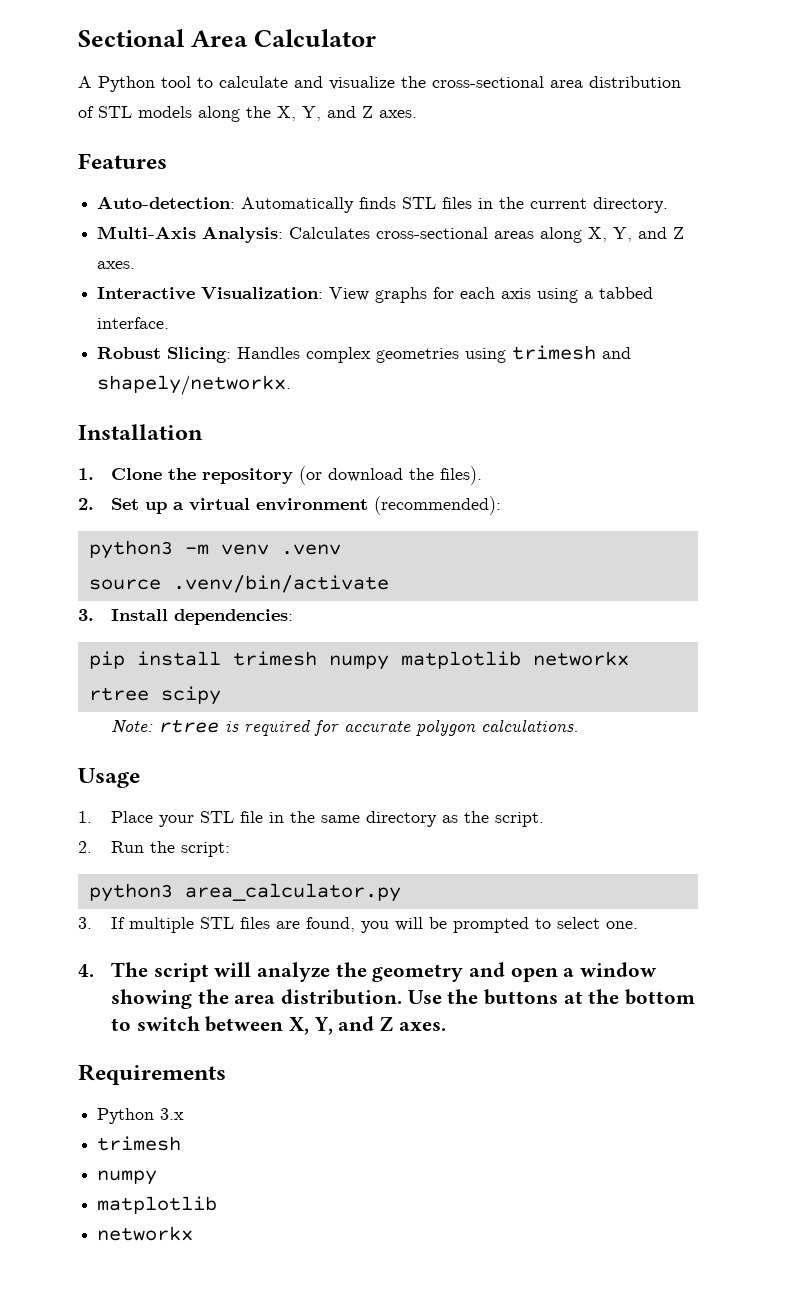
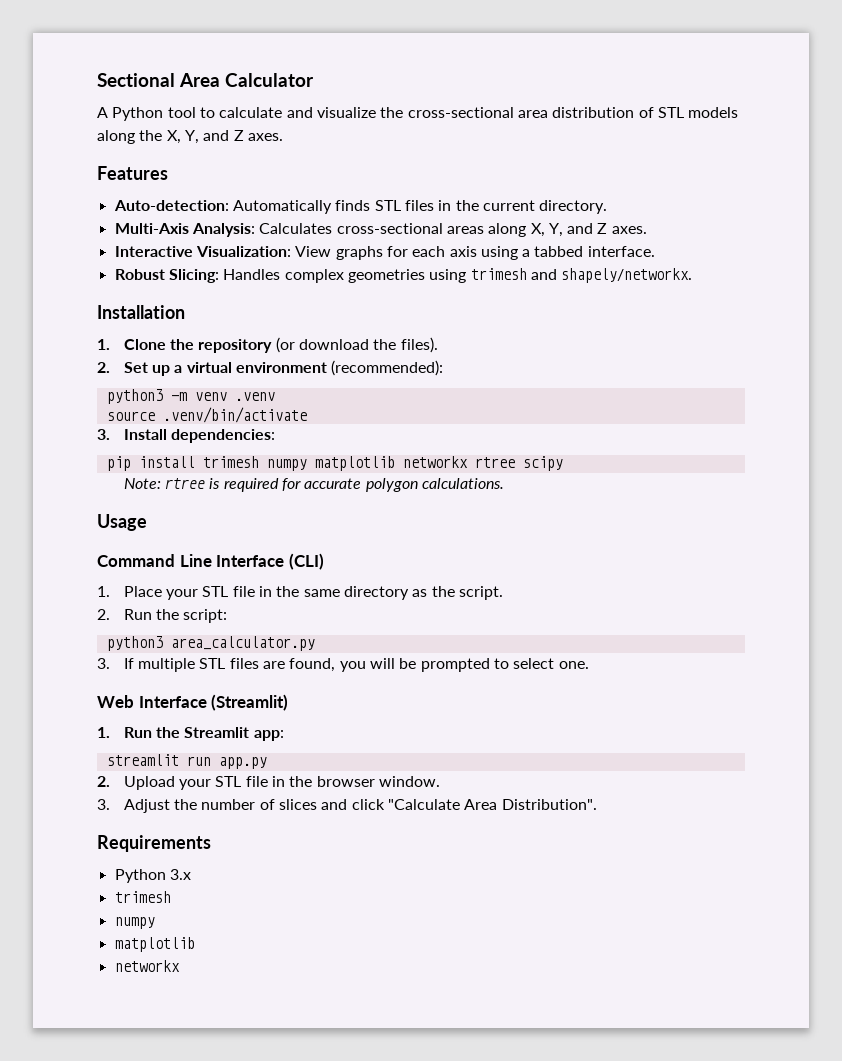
(140, 778) none -> [97,553,324,570] // Command Line Interface (CLI)
[78,962,658,982] [111,989,696,1009] [111,1016,446,1035] 4. The script will analyze the geometry and open a window showing the area distribution. Use the buttons at the bottom to switch between X, Y, and Z axes. -> [97,694,289,711] [97,727,284,741] [106,754,267,769] [97,776,441,790] [97,799,597,813] Web Interface (Streamlit) // 1. Run the Streamlit app: // streamlit run app.py // 2. Upload your STL file in the browser window. // 3. Adjust the number of slices and click "Calculate Area Distribution".

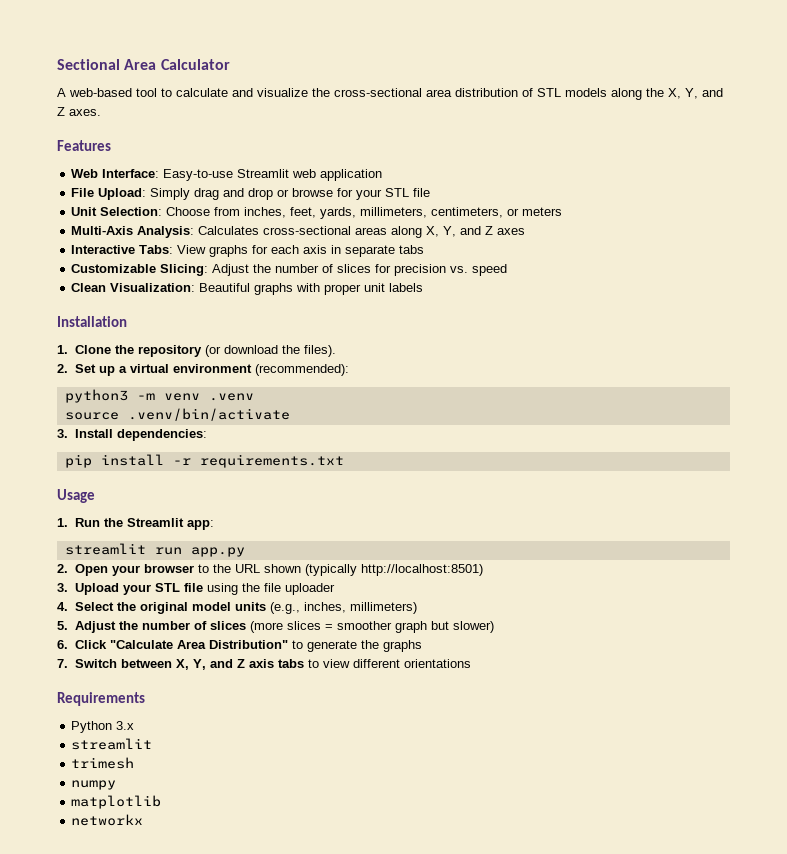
[112,107,164,121] Python -> [69,88,132,97] web-based
[113,200,608,214] Auto-detection: Automatically finds STL files in the current directory. -> [71,169,383,181] [71,188,431,200] [71,207,563,219] Web Interface: Easy-to-use Streamlit web application // File Upload: Simply drag and drop or browse for your STL file // Unit Selection: Choose from inches, feet, yards, millimeters, centimeters, or meters
[611,226,647,234] axes. -> [497,228,526,235] axes
[195,246,291,257] Visualization: -> [139,245,174,254] Tabs:
[480,246,655,260] [114,268,693,283] using a tabbed interface. // Robust Slicing: Handles complex geometries using trimesh and shapely/networkx. -> [331,245,425,257] [71,264,508,276] [71,283,424,295] in separate tabs // Customizable Slicing: Adjust the number of slices for precision vs. speed // Clean Visualization: Beautiful graphs with proper unit labels
[202,456,563,471] [123,478,505,492] [97,514,147,531] [97,553,324,570] [97,586,504,600] [97,609,228,623] [106,636,315,651] [97,658,589,672] [97,694,289,711] trimesh numpy matplotlib networkx rtree scipy // Note: rtree is required for accurate polygon calculations. // Usage // Command Line Interface (CLI) // 1. Place your STL file in the same directory as the script. // 2. Run the script: // python3 area_calculator.py // 3. If multiple STL files are found, you will be prompted to select one. // Web Interface (Streamlit) -> [172,454,344,468] [57,489,95,503] -r requirements.txt // Usage
[123,776,441,790] [97,799,597,813] Upload your STL file in the browser window. // 3. Adjust the number of slices and click "Calculate Area Distribution". -> [75,564,484,576] [57,583,336,595] [57,602,418,614] [57,621,495,633] [57,640,423,652] [57,659,472,670] Open your browser to the URL shown (typically http://localhost:8501) // 3. Upload your STL file using the file uploader // 4. Select the original model units (e.g., inches, millimeters) // 5. Adjust the number of slices (more slices = smoother graph but slower) // 6. Click "Calculate Area Distribution" to generate the graphs // 7. Switch between X, Y, and Z axis tabs to view different orientations
(191, 874) none -> [71,738,153,750] // streamlit

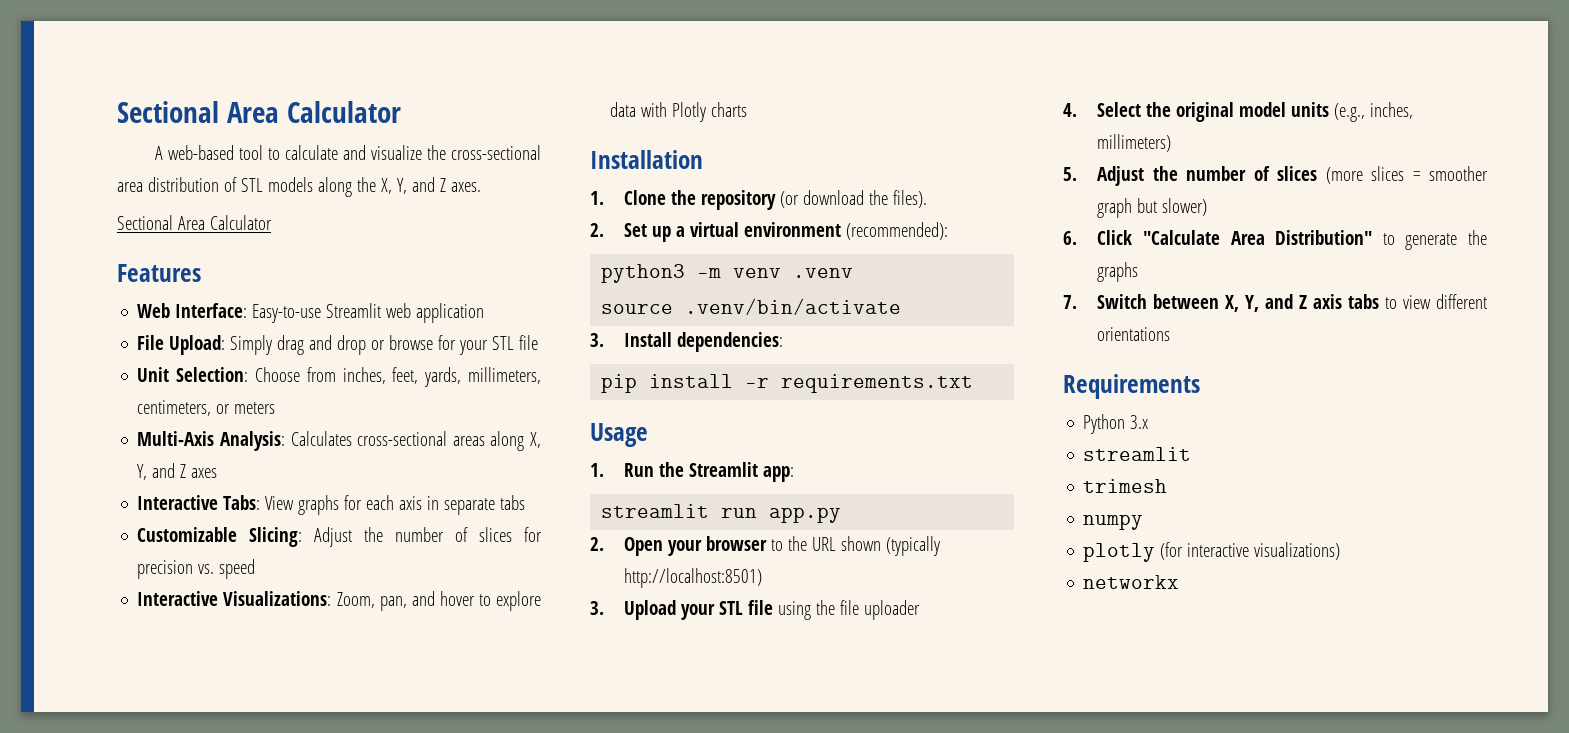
(101, 112) none -> [117,215,272,230] // Sectional Area Calculator
[71,283,424,295] Clean Visualization: Beautiful graphs with proper unit labels -> [137,591,541,611] [610,102,748,122] Interactive Visualizations: Zoom, pan, and hover to explore data with Plotly charts
[71,795,162,809] matplotlib -> [1083,542,1341,562] plotly (for interactive visualizations)

